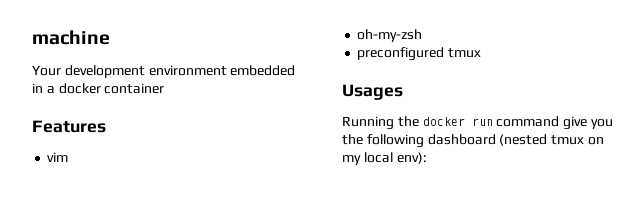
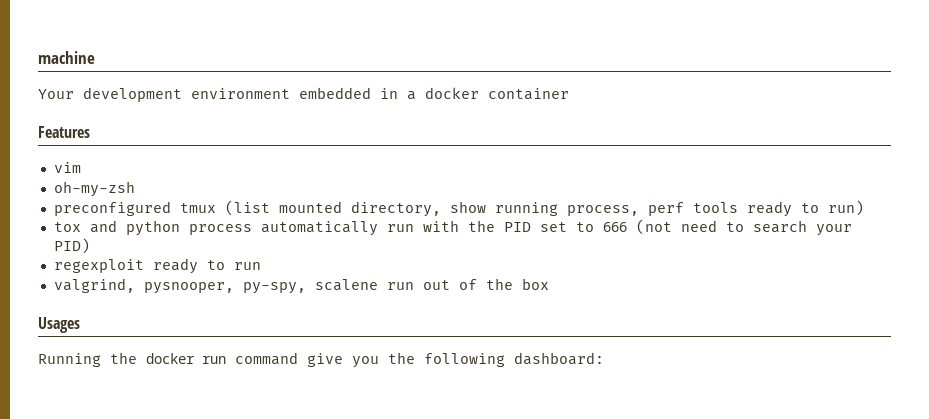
(482, 53) none -> [224,200,864,217] [53,219,852,236] [53,238,90,254] [53,258,261,274] [53,278,549,294] (list mounted directory, show running process, perf tools ready to run) // tox and python process automatically run with the PID set to 666 (not need to search your PID) // regexploit ready to run // valgrind, pysnooper, py-spy, scalene run out of the box
[427,134,604,146] [342,152,427,165] dashboard (nested tmux on my local env): -> [514,352,604,365] dashboard:

